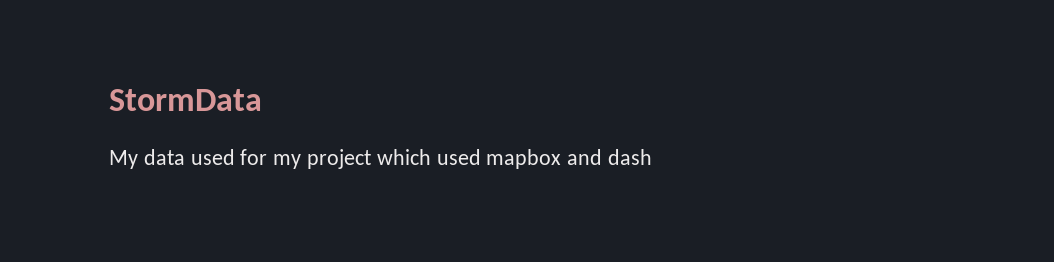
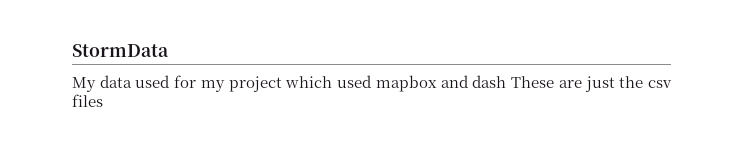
(653, 157) none -> [511,76,673,92] [72,94,103,107] These are just the csv files

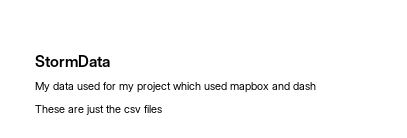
(507, 81) none -> (316, 86) //

